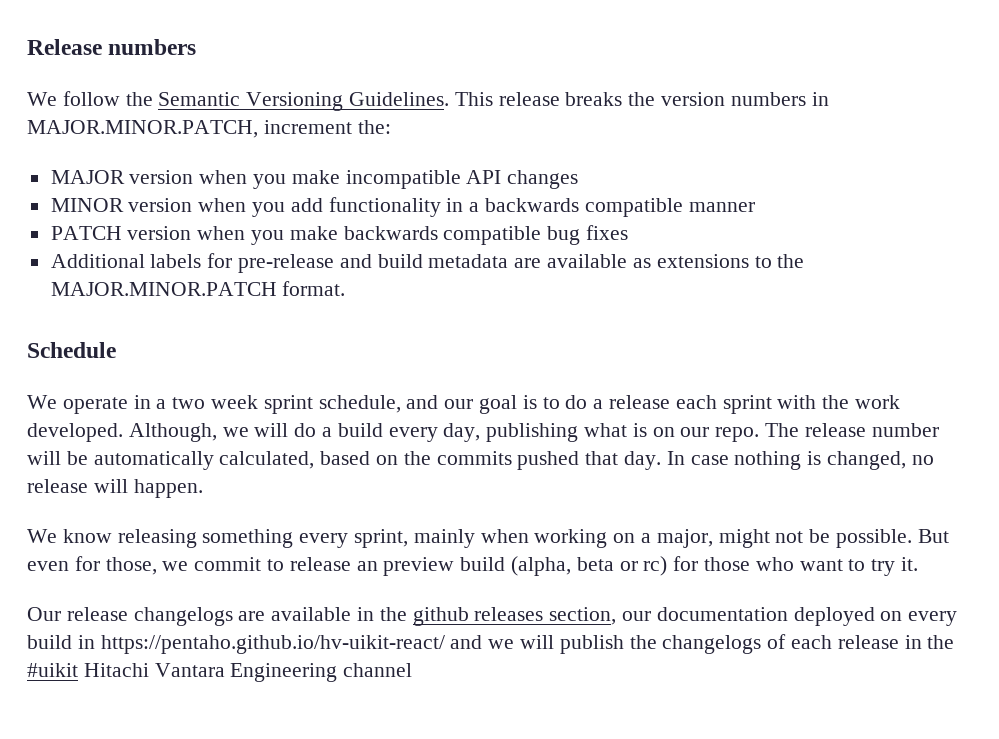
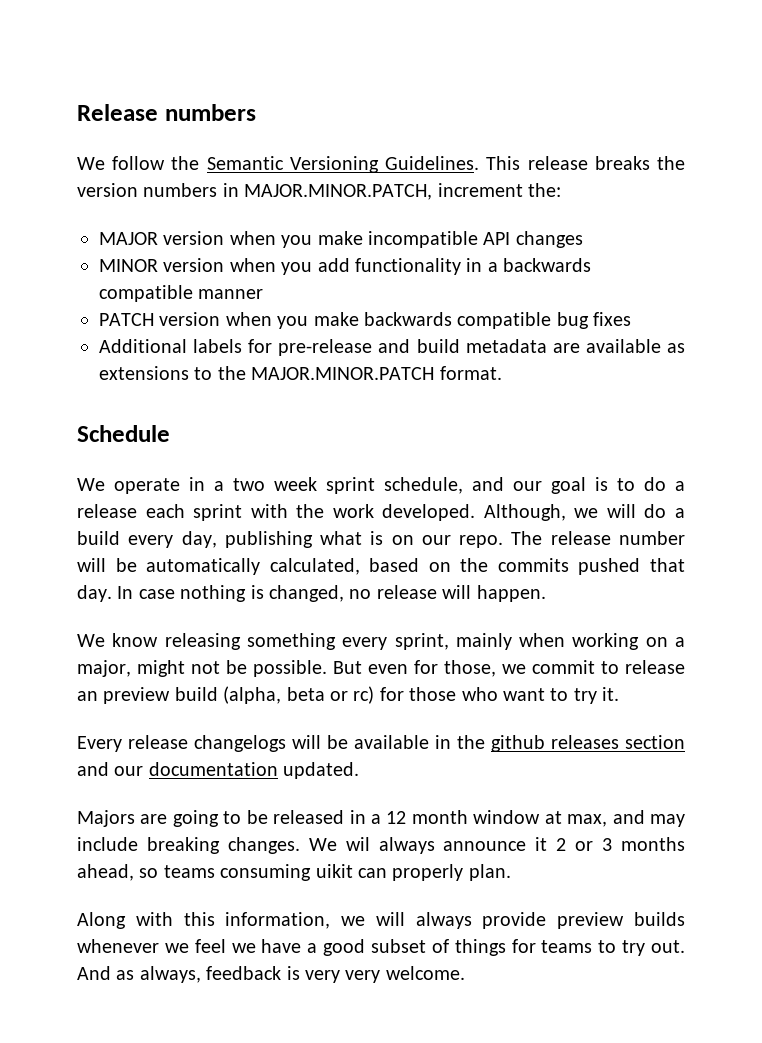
[27,607,61,621] Our -> [77,736,122,752] Every
[238,611,266,621] are -> [292,735,348,749] will be
[549,607,958,626] [27,634,955,654] [27,663,413,682] section, our documentation deployed on every build in https://pentaho.github.io/hv-uikit-react/ and we will publish the changelogs of each release in the #uikit Hitachi Vantara Engineering channel -> [625,735,685,749] [77,762,360,779] [77,810,686,827] [77,837,686,854] [77,864,511,881] [77,912,685,929] [77,939,685,956] [77,966,465,983] section and our documentation updated. // Majors are going to be released in a 12 month window at max, and may include breaking changes. We wil always announce it 2 or 3 months ahead, so teams consuming uikit can properly plan. // Along with this information, we will always provide preview builds whenever we feel we have a good subset of things for teams to try out. And as always, feedback is very very welcome.

